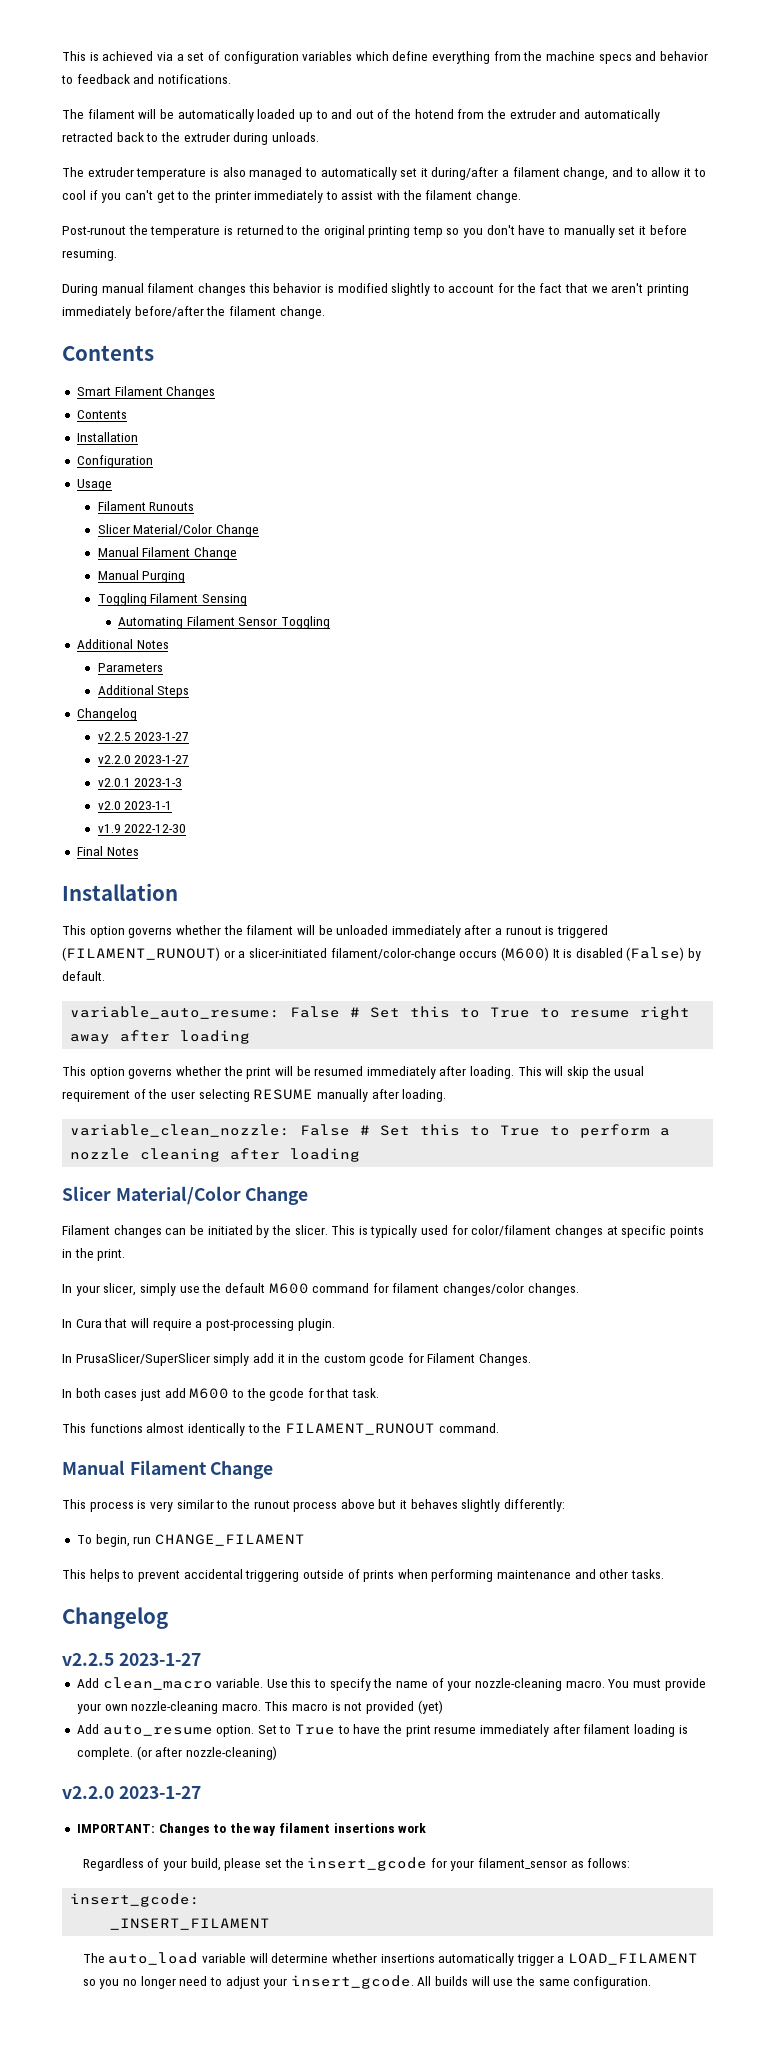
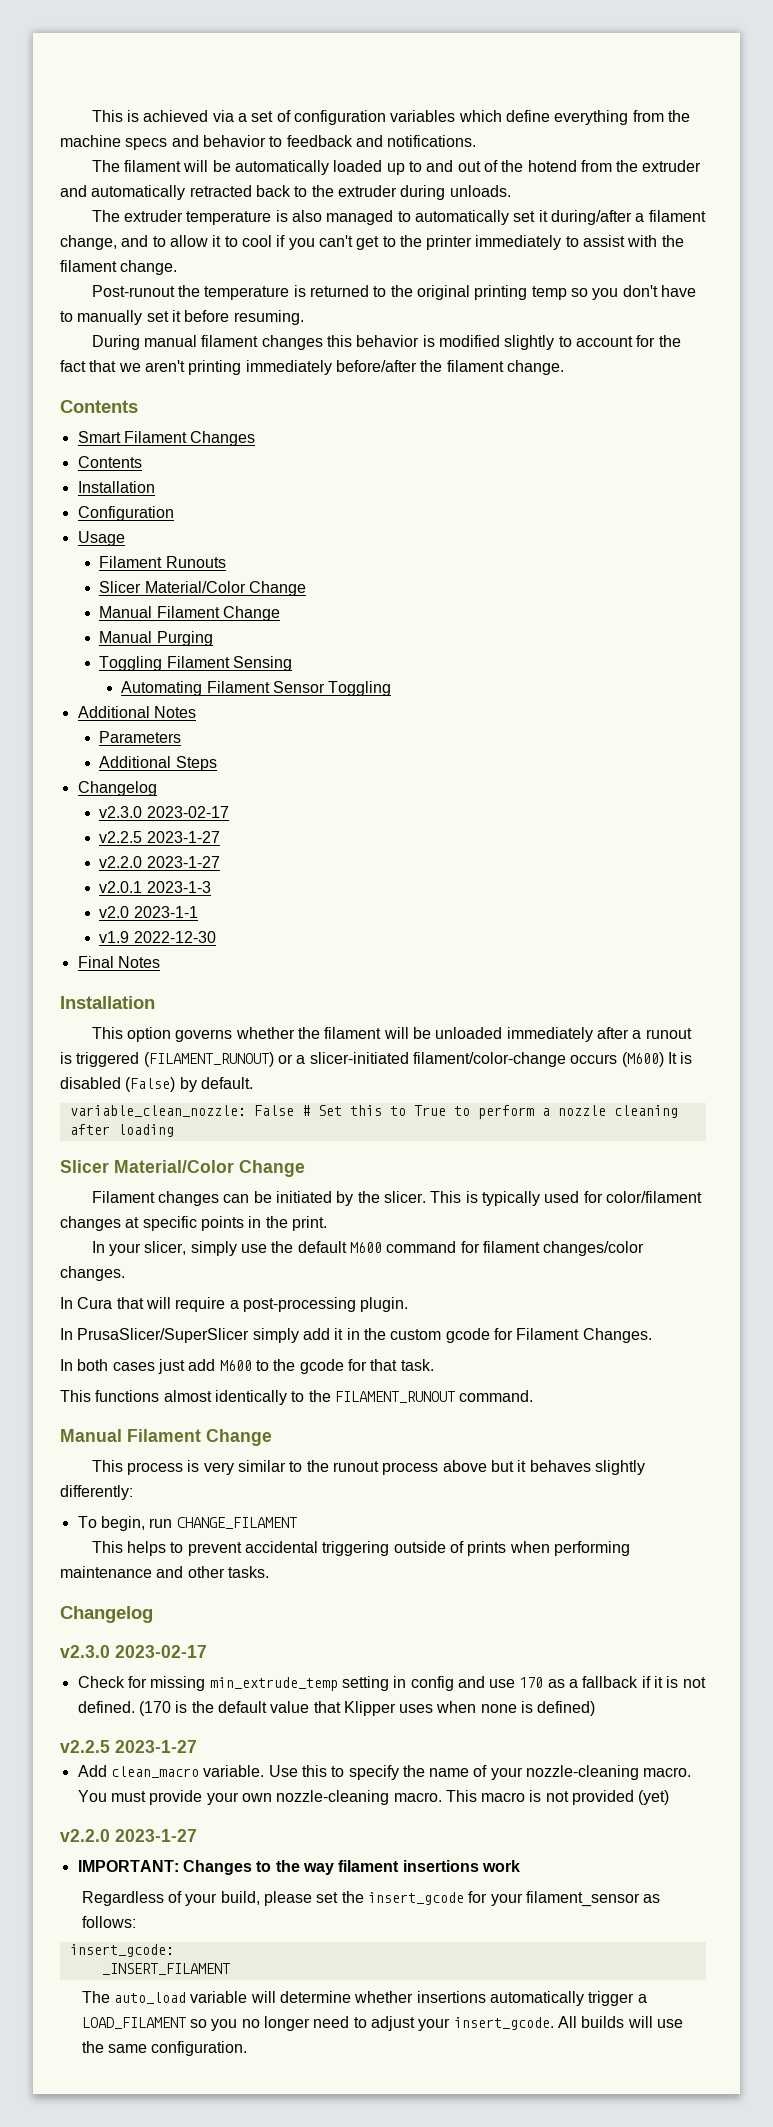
(137, 714) none -> [99,806,229,818] // v2.3.0 2023-02-17
[70,1006,691,1020] [70,1030,251,1044] [62,1066,645,1079] [62,1089,447,1102] // variable_auto_resume: False # Set this to True to resume right away after loading // This option governs whether the print will be resumed immediately after loading. This will skip the usual requirement of the user selecting RESUME manually after loading. -> (253, 1083) none
(168, 1618) none -> [60,1645,207,1658] [77,1676,706,1691] [77,1701,596,1716] // v2.3.0 2023-02-17 // Check for missing min_extrude_temp setting in config and use 170 as a fallback if it is not defined. (170 is the default value that Klipper uses when none is defined)
[76,1724,688,1737] [76,1746,277,1760] // Add auto_resume option. Set to True to have the print resume immediately after filament loading is complete. (or after nozzle-cleaning) -> (670, 1797) none

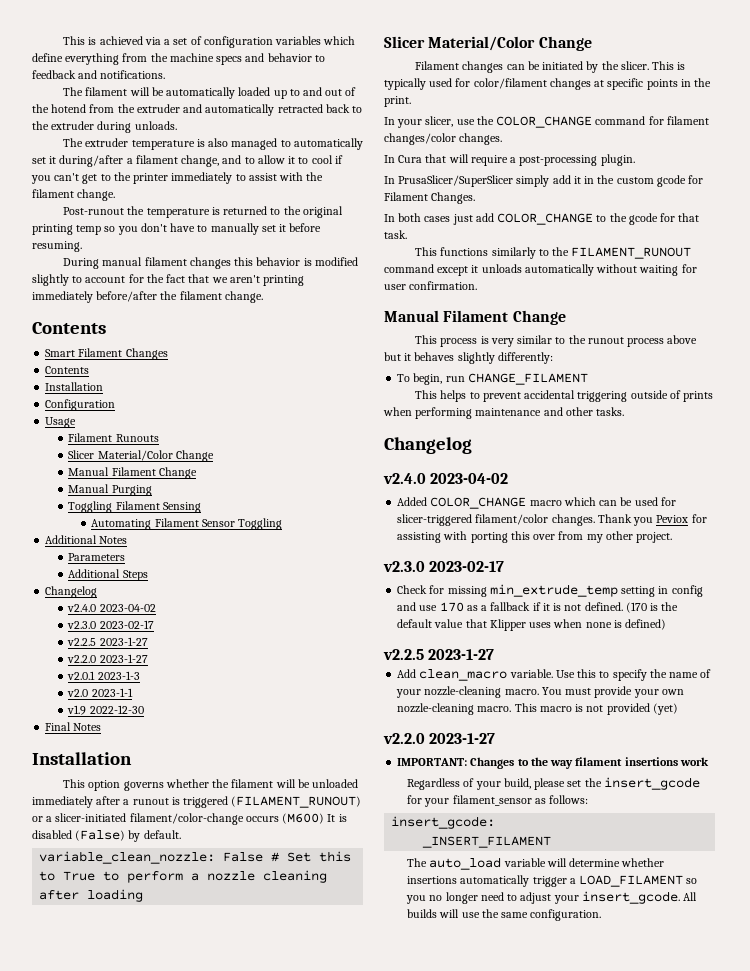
(157, 788) none -> [67,604,156,612] // v2.4.0 2023-04-02
[190,1241,382,1256] simply use the default M600 -> [456,116,593,128] use the COLOR_CHANGE
[219,1360,252,1371] M600 -> [497,213,594,225] COLOR_CHANGE
[163,1390,287,1405] almost identically -> [491,247,536,259] similarly
[459,1390,534,1402] command. -> [384,264,697,276] [384,281,478,290] command except it unloads automatically without waiting for user confirmation.
(153, 1614) none -> [383,473,509,484] [397,497,676,509] [397,514,707,526] [397,531,673,543] // v2.4.0 2023-04-02 // Added COLOR_CHANGE macro which can be used for slicer-triggered filament/color changes. Thank you Peviox for assisting with porting this over from my other project.

